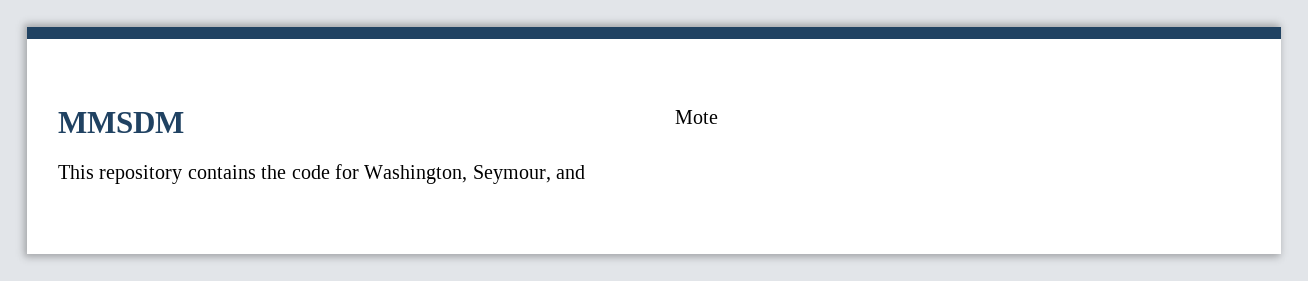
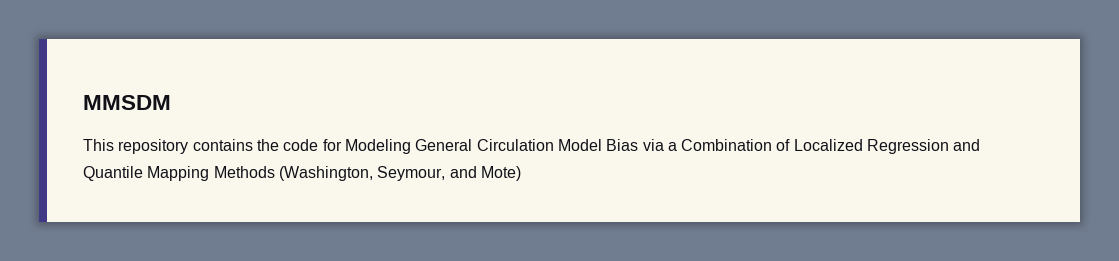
[364,165,468,184] Washington, -> [344,139,981,154] [83,166,373,181] Modeling General Circulation Model Bias via a Combination of Localized Regression and Quantile Mapping Methods (Washington,
[675,110,718,124] Mote -> [480,166,521,181] Mote)

